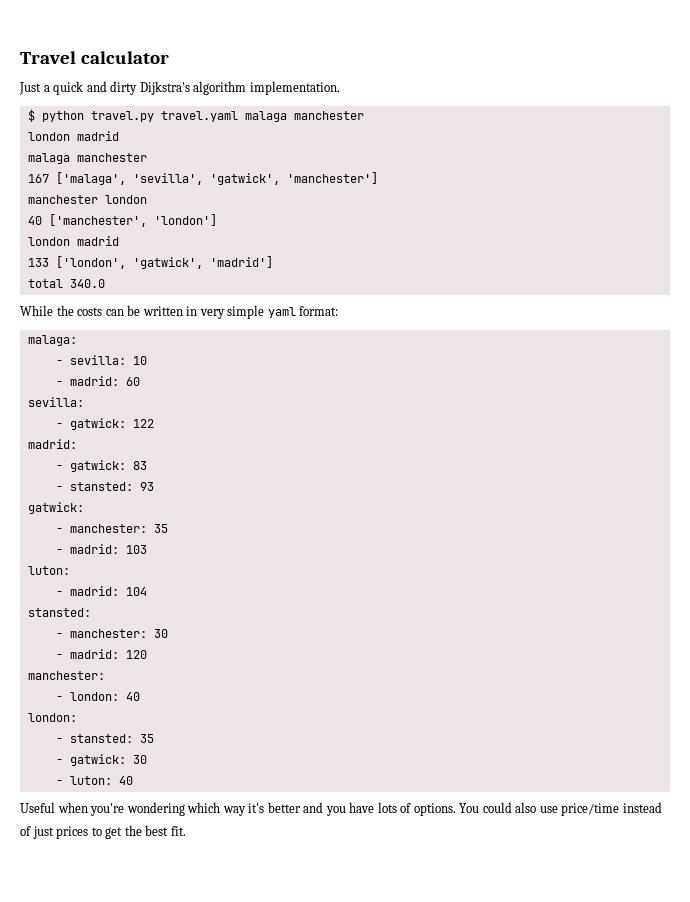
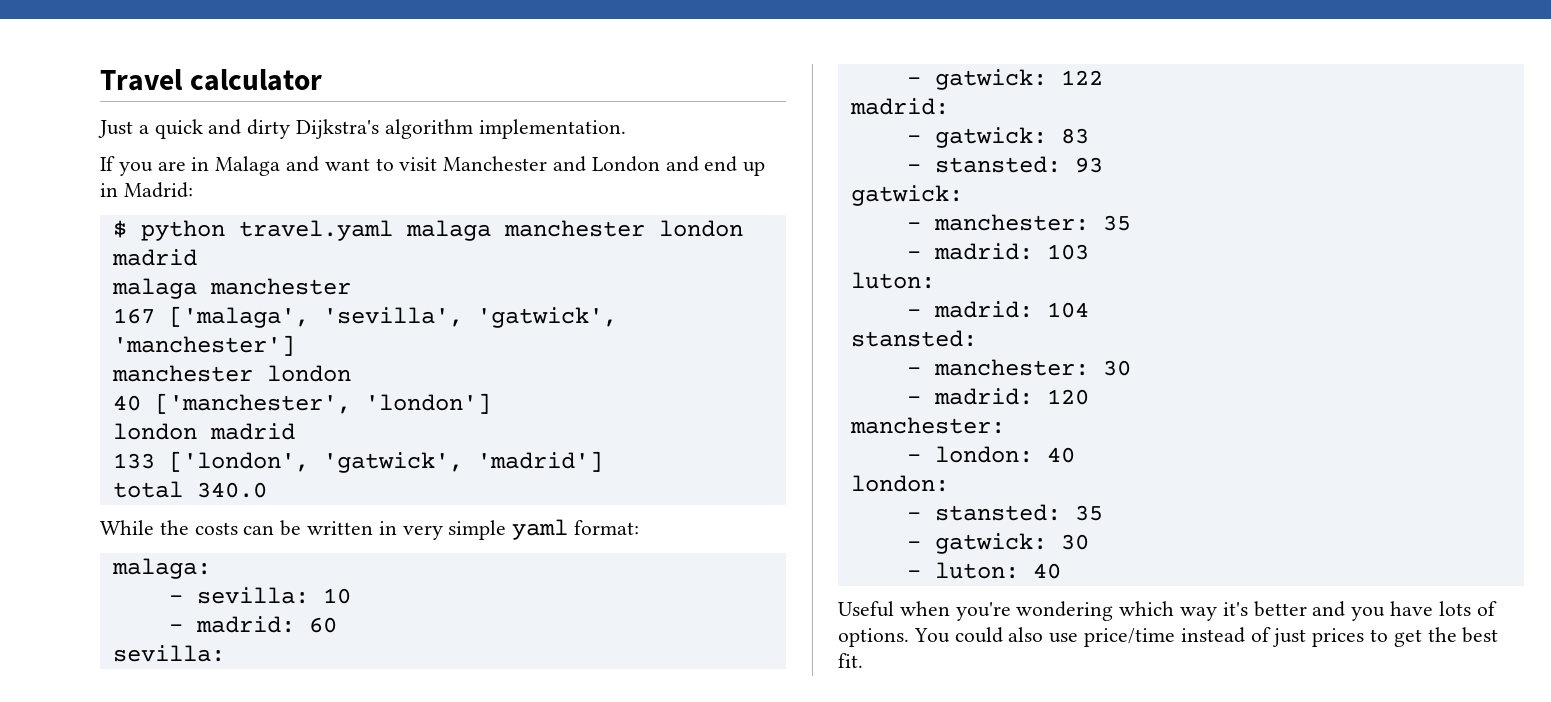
(340, 88) none -> [100,156,766,176] [100,182,193,198] // If you are in Malaga and want to visit Manchester and London and end up in Madrid:
[90,111,154,122] travel.py -> (225, 230) none
(364, 115) // -> (645, 228) none

